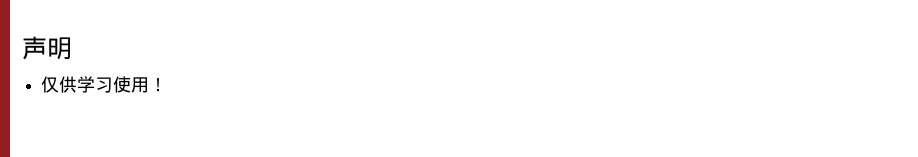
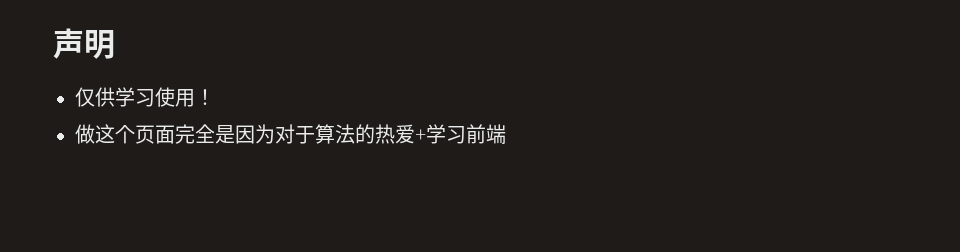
(168, 85) none -> [75,124,506,144] // 做这个页面完全是因为对于算法的热爱+学习前端

